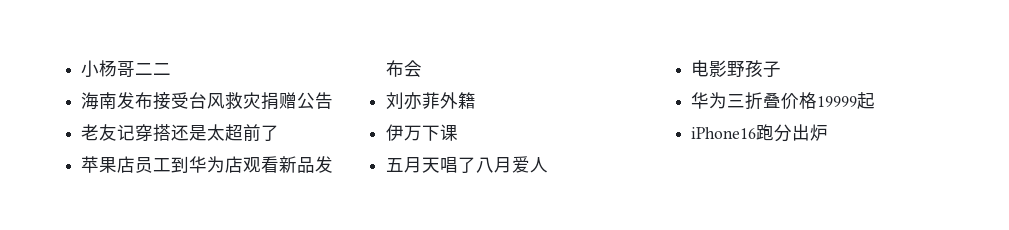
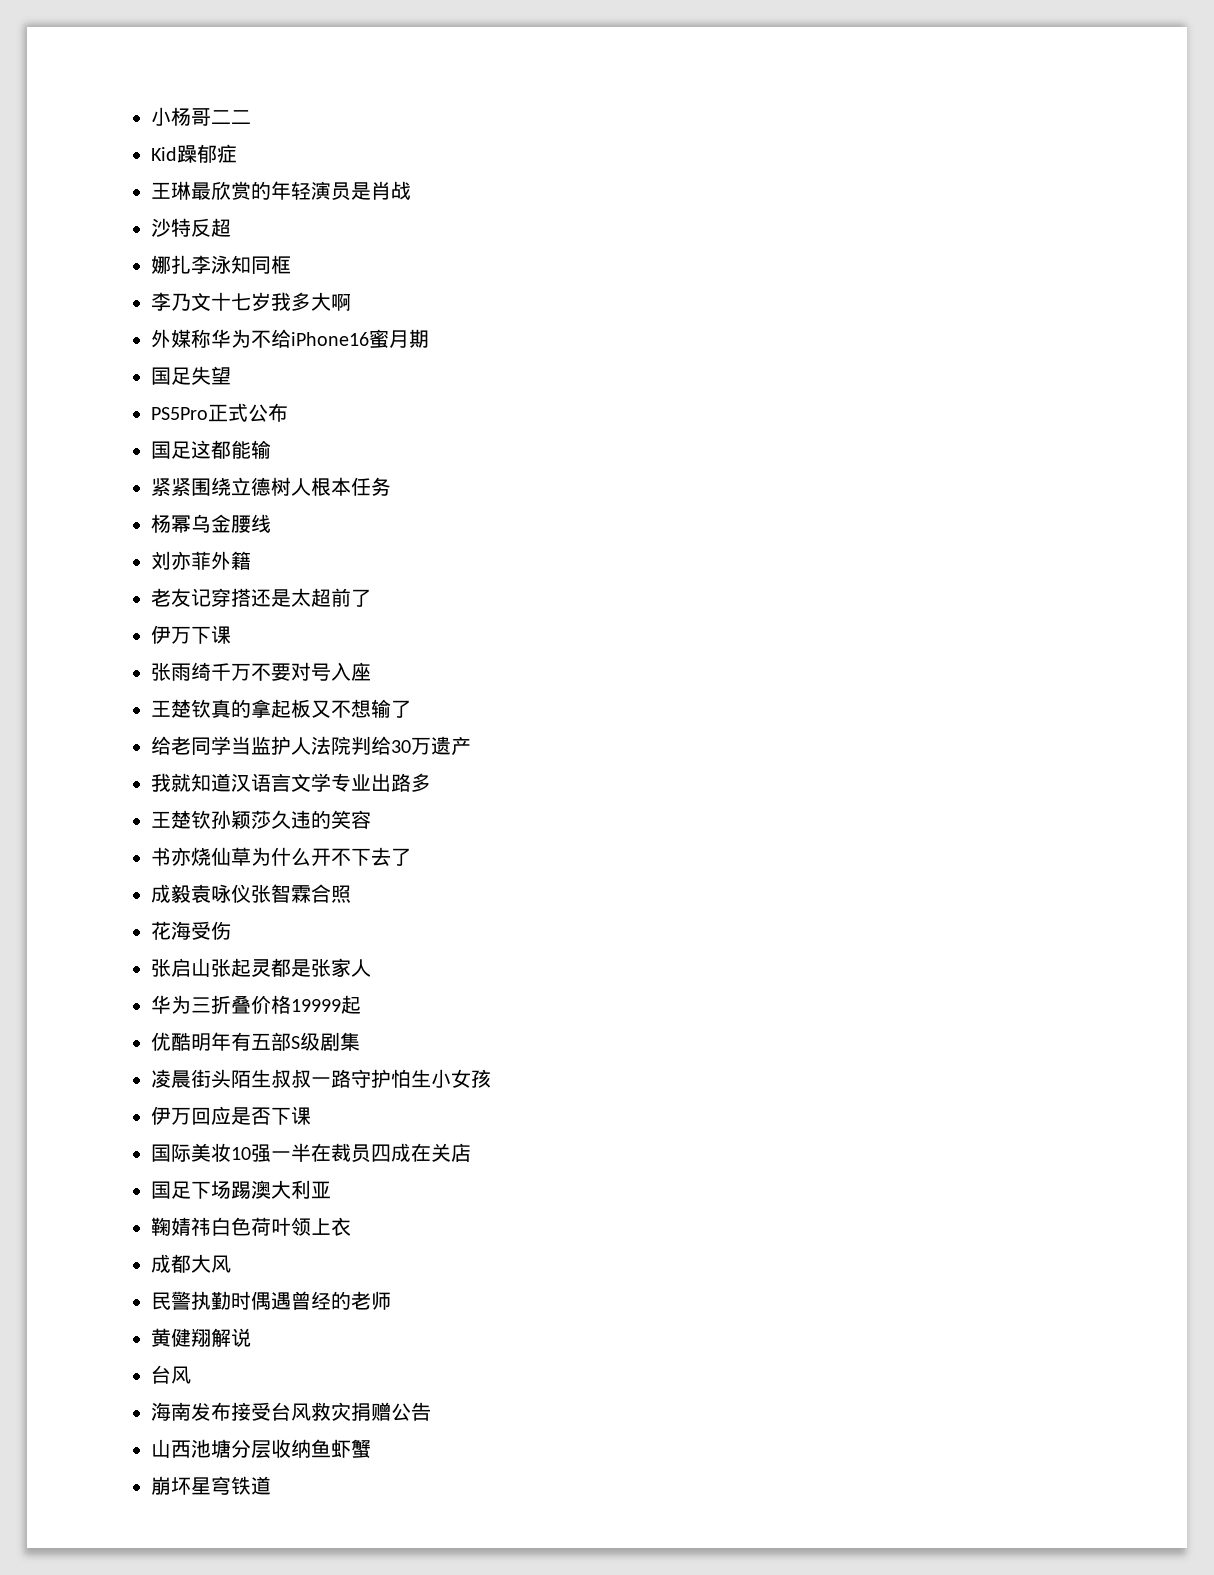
(172, 69) none -> [151,144,237,163] [151,181,411,201] [151,218,231,237] [151,255,291,274] [151,292,351,311] [151,329,429,348] [151,366,231,385] [151,403,288,422] [151,440,271,459] [151,477,391,496] [151,514,271,533] [151,551,251,570] [151,588,371,607] [151,625,231,644] [151,662,371,681] [151,699,411,718] [151,736,471,755] [151,773,431,792] [151,810,371,829] [151,847,411,866] [151,884,351,903] [151,921,231,940] [151,958,371,977] [151,995,361,1014] [151,1032,360,1051] [151,1069,491,1088] [151,1106,311,1125] [151,1143,471,1163] [151,1180,331,1199] [151,1217,351,1236] [151,1254,231,1273] [151,1291,391,1310] [151,1328,251,1347] [151,1365,191,1384] // Kid躁郁症 // 王琳最欣赏的年轻演员是肖战 // 沙特反超 // 娜扎李泳知同框 // 李乃文十七岁我多大啊 // 外媒称华为不给iPhone16蜜月期 // 国足失望 // PS5Pro正式公布 // 国足这都能输 // 紧紧围绕立德树人根本任务 // 杨幂乌金腰线 // 刘亦菲外籍 // 老友记穿搭还是太超前了 // 伊万下课 // 张雨绮千万不要对号入座 // 王楚钦真的拿起板又不想输了 // 给老同学当监护人法院判给30万遗产 // 我就知道汉语言文学专业出路多 // 王楚钦孙颖莎久违的笑容 // 书亦烧仙草为什么开不下去了 // 成毅袁咏仪张智霖合照 // 花海受伤 // 张启山张起灵都是张家人 // 华为三折叠价格19999起 // 优酷明年有五部S级剧集 // 凌晨街头陌生叔叔一路守护怕生小女孩 // 伊万回应是否下课 // 国际美妆10强一半在裁员四成在关店 // 国足下场踢澳大利亚 // 鞠婧祎白色荷叶领上衣 // 成都大风 // 民警执勤时偶遇曾经的老师 // 黄健翔解说 // 台风
[81,124,280,142] [81,156,334,173] [386,60,423,77] [386,92,477,110] [386,124,459,141] [386,156,549,173] [691,60,782,78] [691,92,876,110] [691,124,829,142] 老友记穿搭还是太超前了 // 苹果店员工到华为店观看新品发布会 // 刘亦菲外籍 // 伊万下课 // 五月天唱了八月爱人 // 电影野孩子 // 华为三折叠价格19999起 // iPhone16跑分出炉 -> [151,1439,371,1459] [151,1476,271,1495] 山西池塘分层收纳鱼虾蟹 // 崩坏星穹铁道

